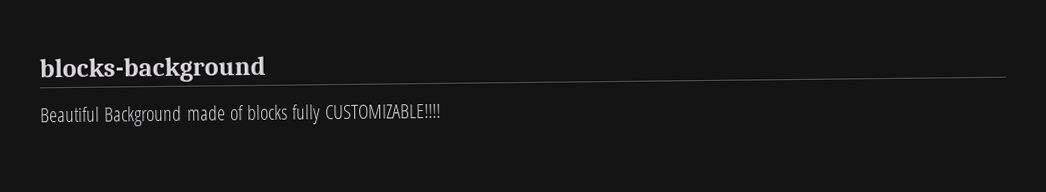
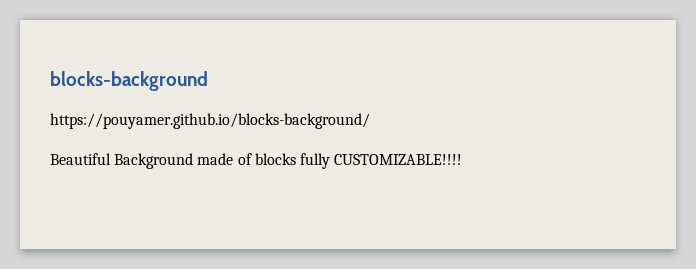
(266, 69) none -> [50,113,370,129] // https://pouyamer.github.io/blocks-background/

